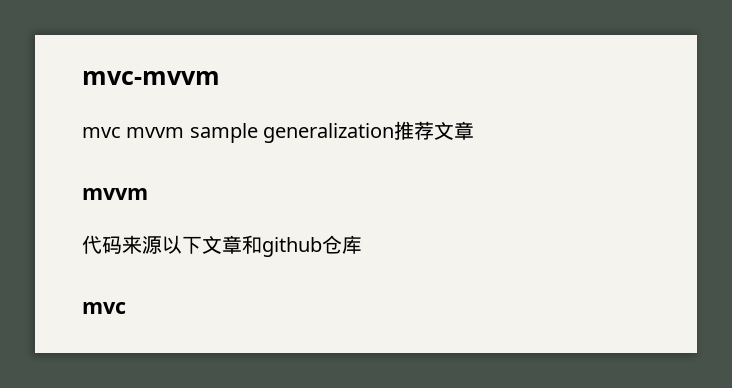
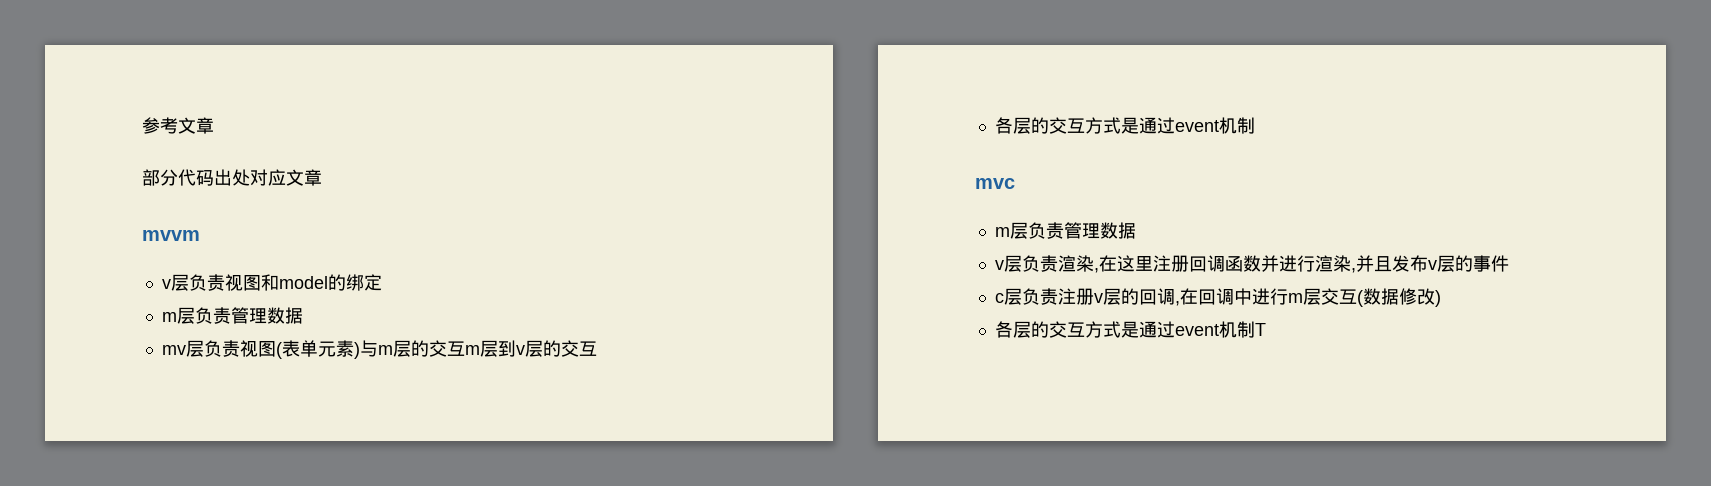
[82,71,220,85] [82,121,475,143] [82,188,148,200] [82,235,362,257] [82,302,126,314] mvc-mvvm // mvc mvvm sample generalization推荐文章 // mvvm // 代码来源以下文章和github仓库 // mvc -> [142,117,214,134] [142,169,322,186] [142,230,200,241] [161,274,382,291] [161,307,303,324] [161,340,597,359] [994,117,1255,134] [975,178,1015,189] [994,222,1136,239] [994,255,1509,273] [994,288,1441,307] [994,321,1266,338] 参考文章 // 部分代码出处对应文章 // mvvm // v层负责视图和model的绑定 // m层负责管理数据 // mv层负责视图(表单元素)与m层的交互m层到v层的交互 // 各层的交互方式是通过event机制 // mvc // m层负责管理数据 // v层负责渲染,在这里注册回调函数并进行渲染,并且发布v层的事件 // c层负责注册v层的回调,在回调中进行m层交互(数据修改) // 各层的交互方式是通过event机制Т

